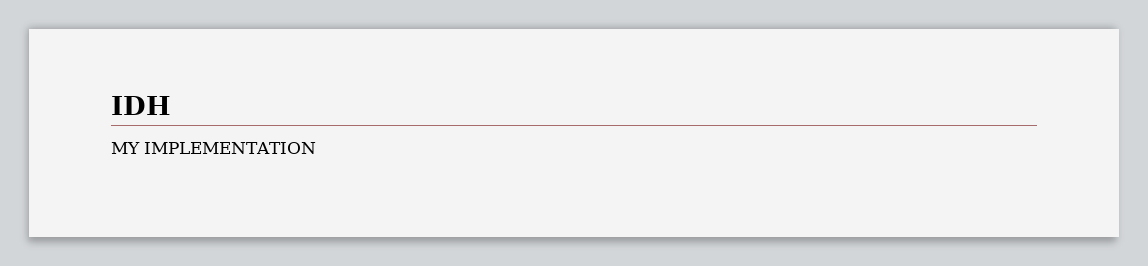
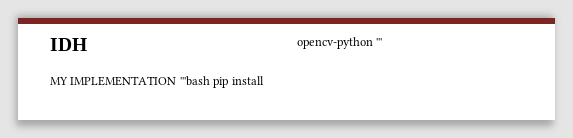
(316, 148) none -> [179,76,264,88] [297,37,383,49] '''bash pip install opencv-python '''

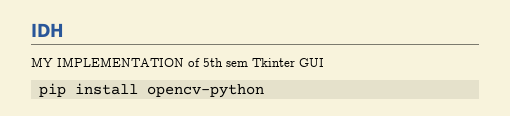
[179,76,210,86] '''bash -> [188,58,324,67] of 5th sem Tkinter GUI //
[376,38,383,46] ''' -> (264, 91) none

